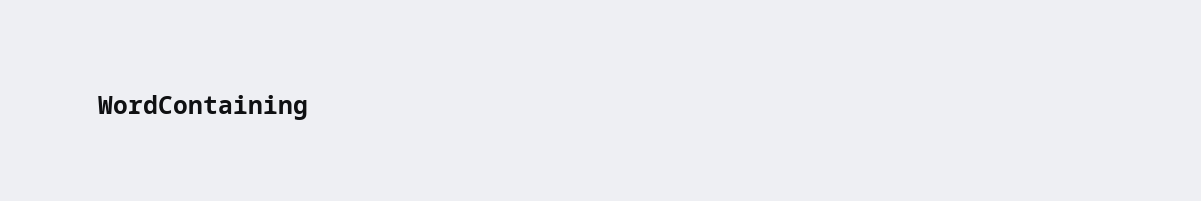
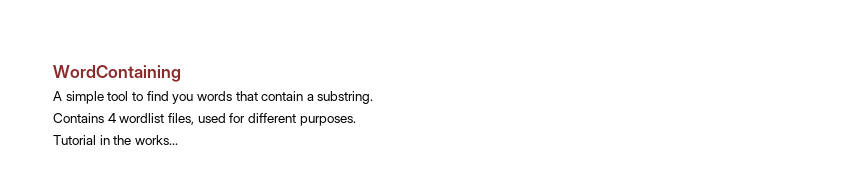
(308, 107) none -> [53,91,374,104] [53,113,356,126] [53,135,178,145] // A simple tool to find you words that contain a substring. // Contains 4 wordlist files, used for different purposes. // Tutorial in the works...

